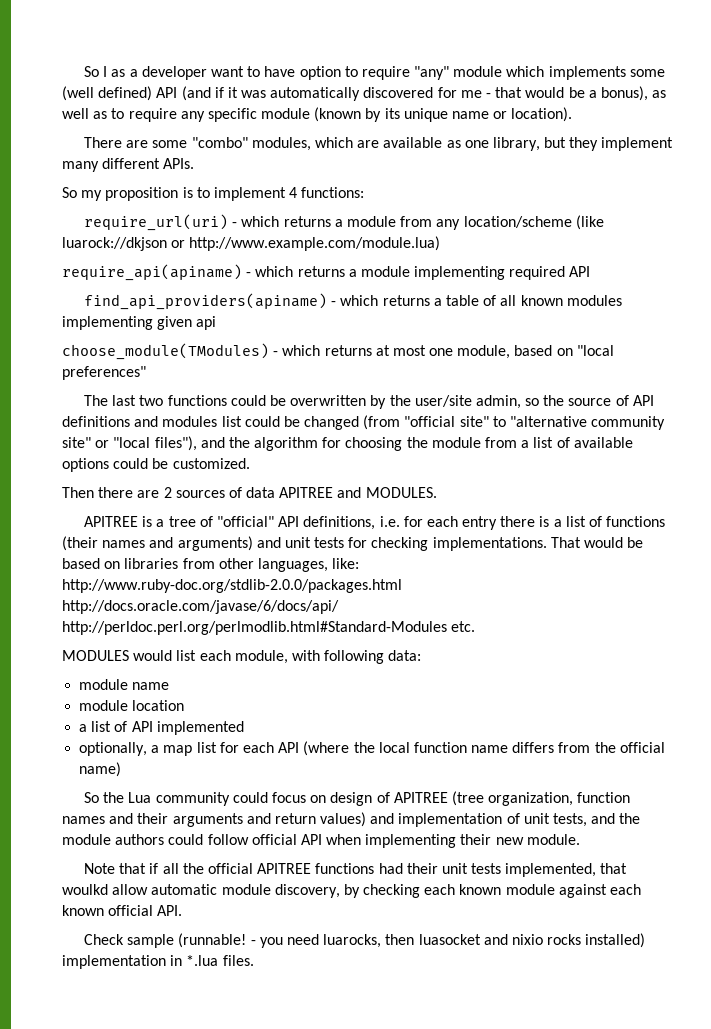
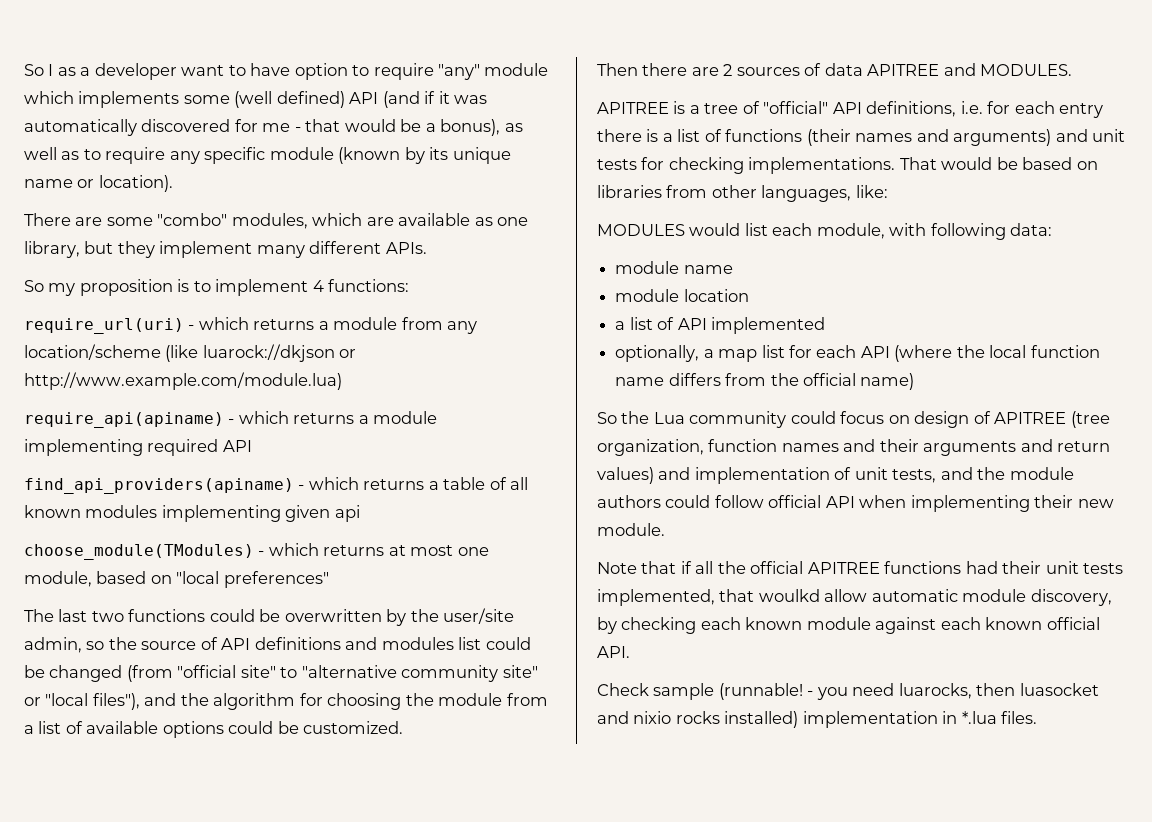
[62,579,402,593] [62,600,339,614] [62,621,476,635] http://www.ruby-doc.org/stdlib-2.0.0/packages.html http://docs.oracle.com/javase/6/docs/api/ http://perldoc.perl.org/perlmodlib.html#Standard-Modules etc. -> (888, 191) none

